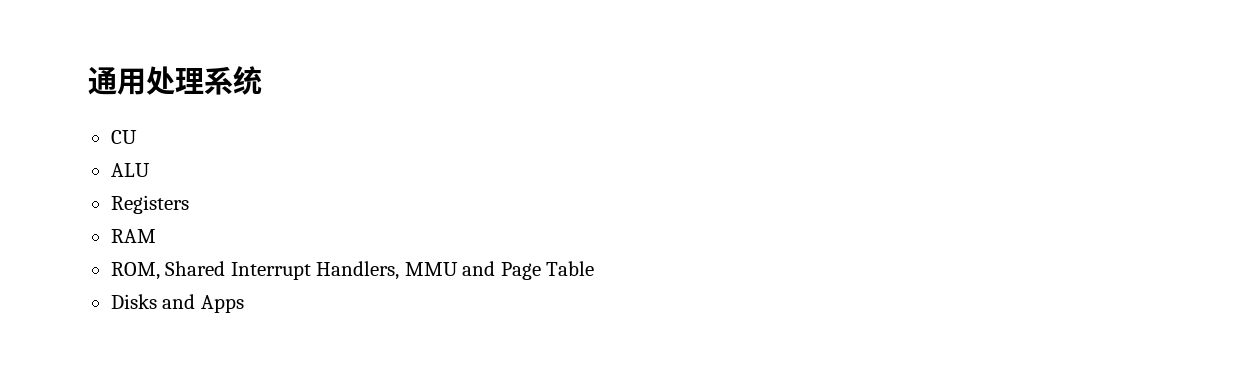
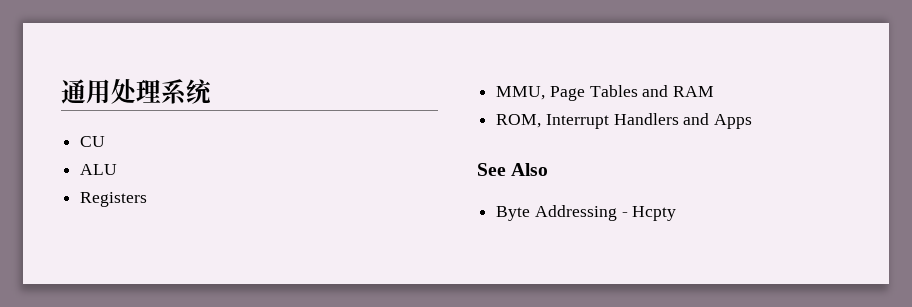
[110,229,156,243] [110,261,595,280] [110,294,244,313] RAM // ROM, Shared Interrupt Handlers, MMU and Page Table // Disks and Apps -> [496,85,715,101] [496,113,753,129] [477,163,549,176] [496,205,677,221] MMU, Page Tables and RAM // ROM, Interrupt Handlers and Apps // See Also // Byte Addressing - Hcpty

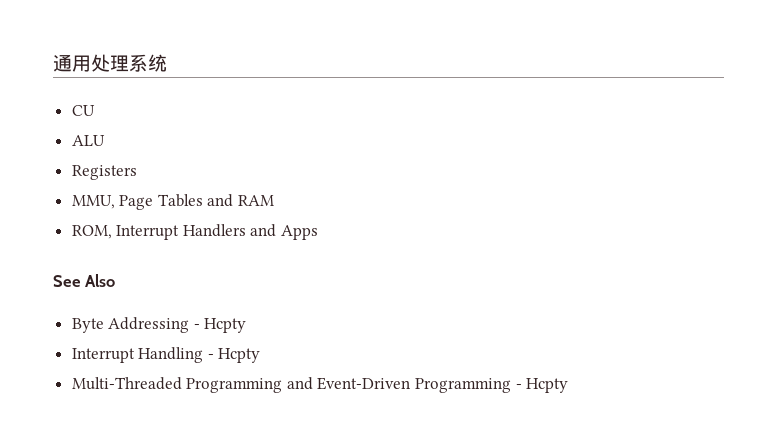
(677, 213) none -> [71,347,261,363] [71,377,569,393] // Interrupt Handling - Hcpty // Multi-Threaded Programming and Event-Driven Programming - Hcpty

